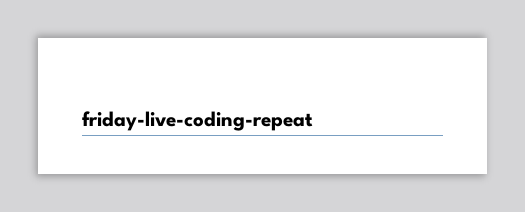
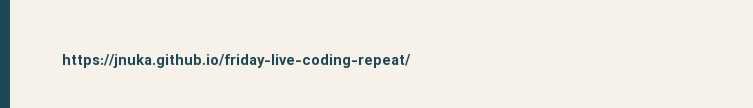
[82,111,313,131] friday-live-coding-repeat -> [62,54,411,68] https://jnuka.github.io/friday-live-coding-repeat/

